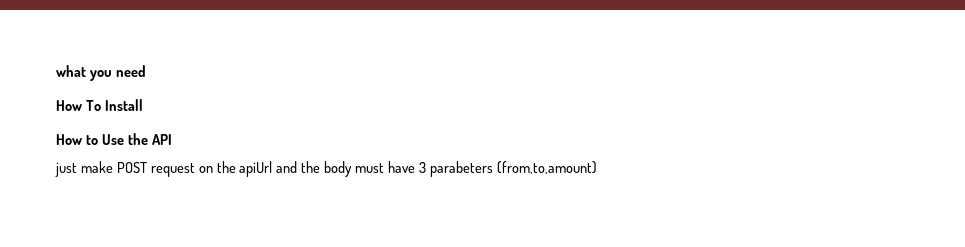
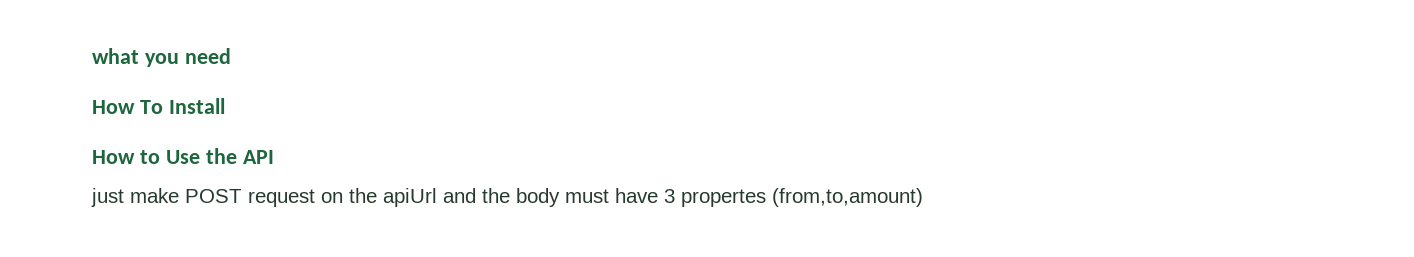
[429,161,493,177] parabeters -> [681,189,766,207] propertes

